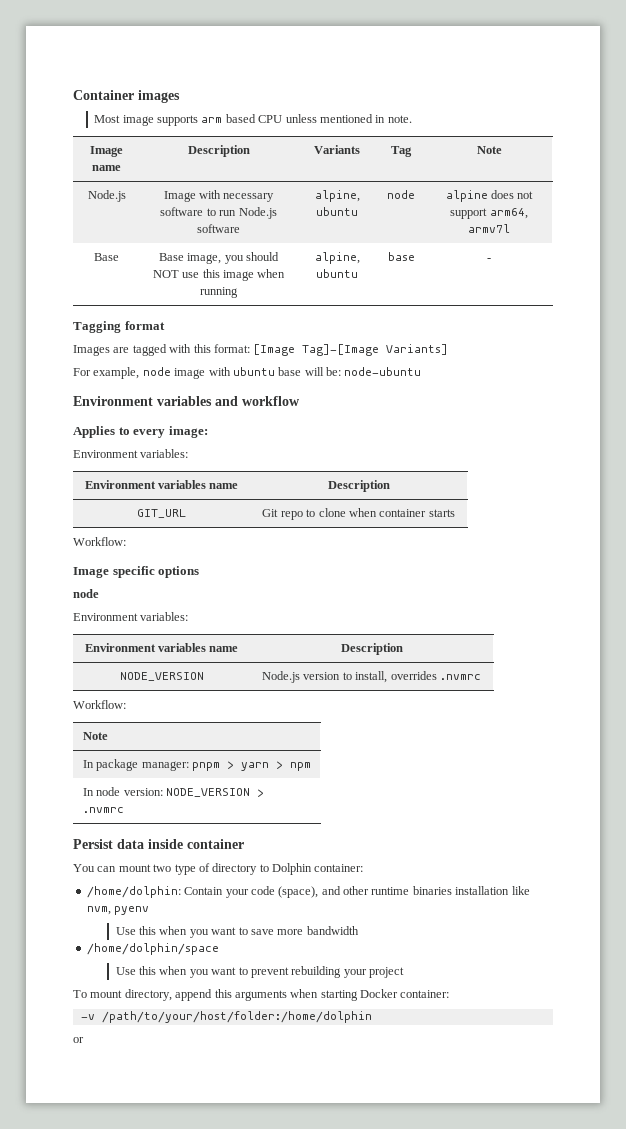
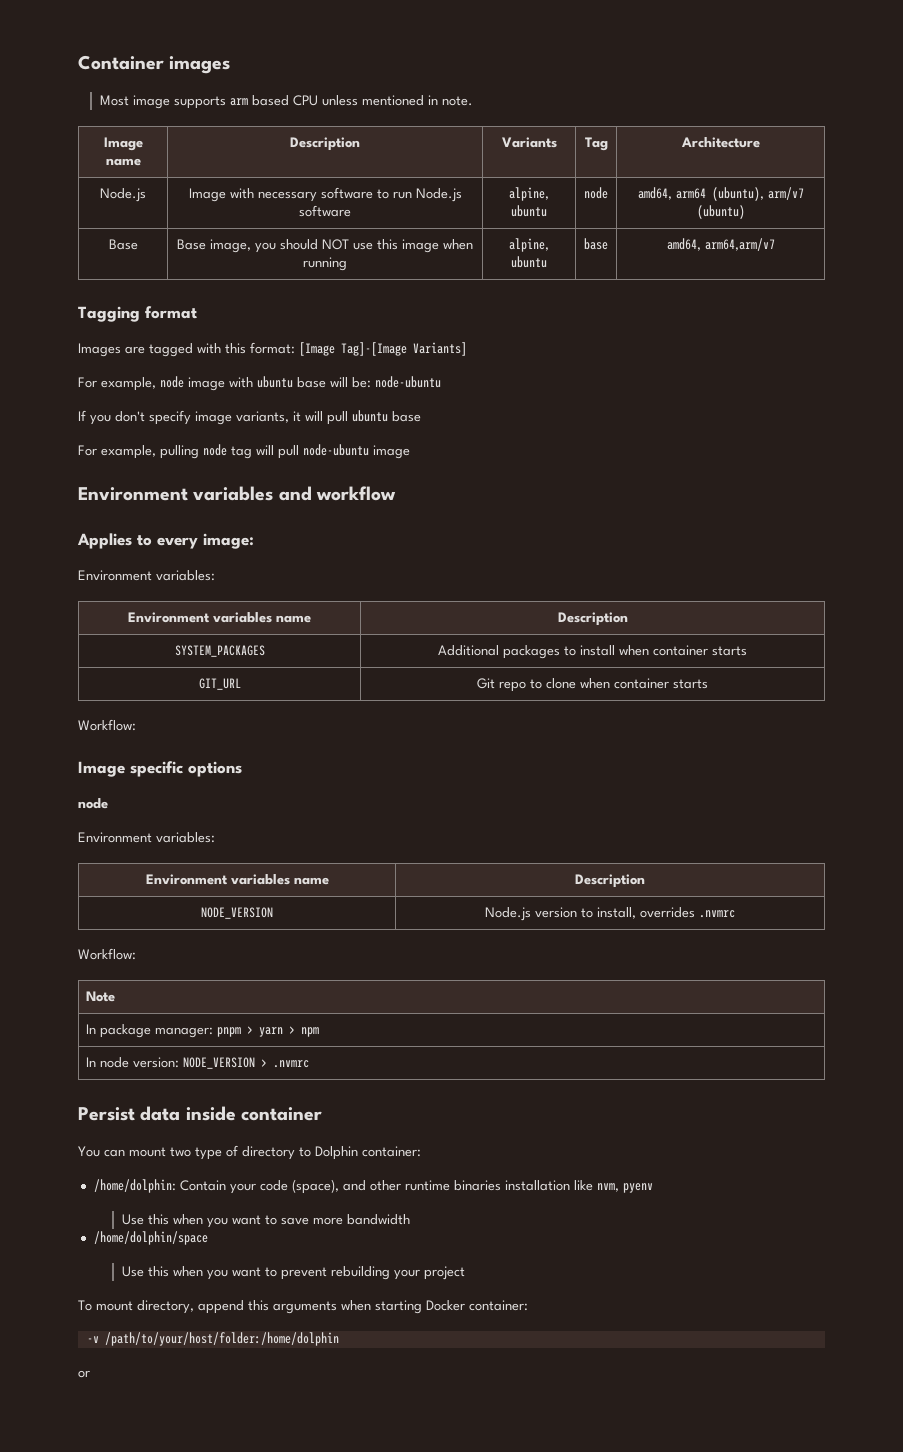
[476,146,502,154] Note -> [680,137,760,148] Architecture
[445,190,534,202] [450,208,528,219] [468,224,510,233] alpine does not support arm64, armv7l -> [637,187,804,201] [696,205,745,219] amd64, arm64 (ubuntu), arm/v7 (ubuntu)
[487,258,491,261] - -> [666,238,775,251] amd64, arm64,arm/v7
(422, 371) none -> [78,410,421,425] [78,444,410,459] // If you don't specify image variants, it will pull ubuntu base // For example, pulling node tag will pull node-ubuntu image
(390, 486) none -> [174,645,265,657] [438,645,747,659] // SYSTEM_PACKAGES | Additional packages to install when container starts

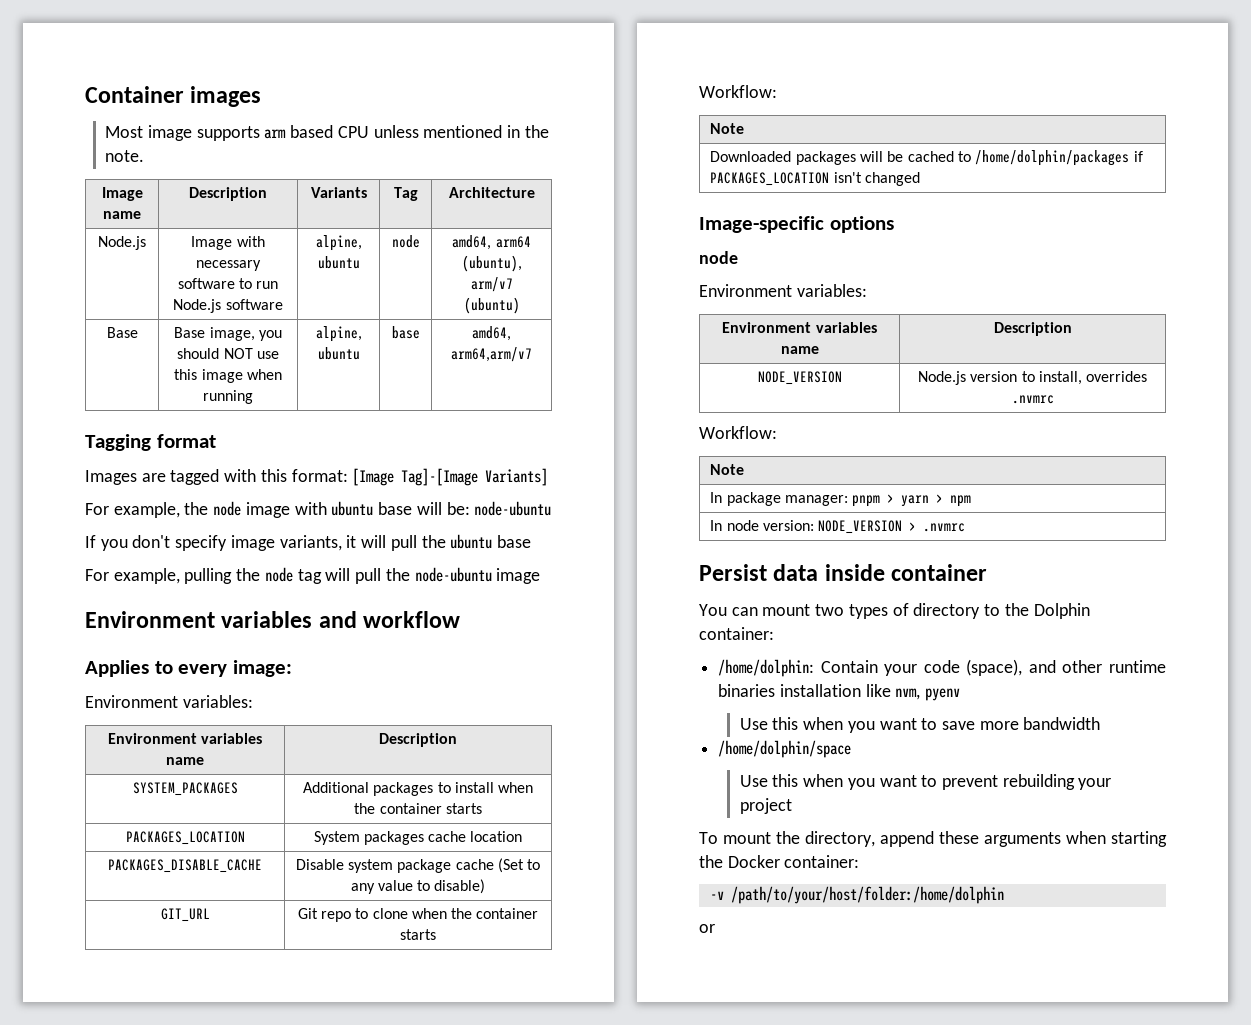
(439, 100) none -> [524,125,549,138] the
(156, 384) none -> [184,502,209,515] the
(348, 418) none -> [421,535,446,548] the
(199, 452) none -> [236,568,261,581] the
(299, 452) none -> [385,568,410,581] the
[653,645,747,656] container starts -> [354,803,482,814] [125,831,245,845] [313,831,523,845] [108,859,262,873] [295,858,541,873] [350,879,486,894] the container starts // PACKAGES_LOCATION | System packages cache location // PACKAGES_DISABLE_CACHE | Disable system package cache (Set to any value to disable)
(610, 683) none -> [451,908,473,919] the
[78,761,183,777] // Image specific -> [710,123,745,134] [710,150,1143,166] [710,172,921,186] [699,216,824,233] // Note // Downloaded packages will be cached to /home/dolphin/packages if PACKAGES_LOCATION isn't changed // Image-specific
[195,1147,222,1160] type -> [848,604,888,619] types
(311, 1152) none -> [1004,603,1029,616] the
(133, 1306) none -> [776,831,800,844] the
[248,1300,269,1311] this -> [939,831,979,844] these
(422, 1307) none -> [699,855,723,868] the

